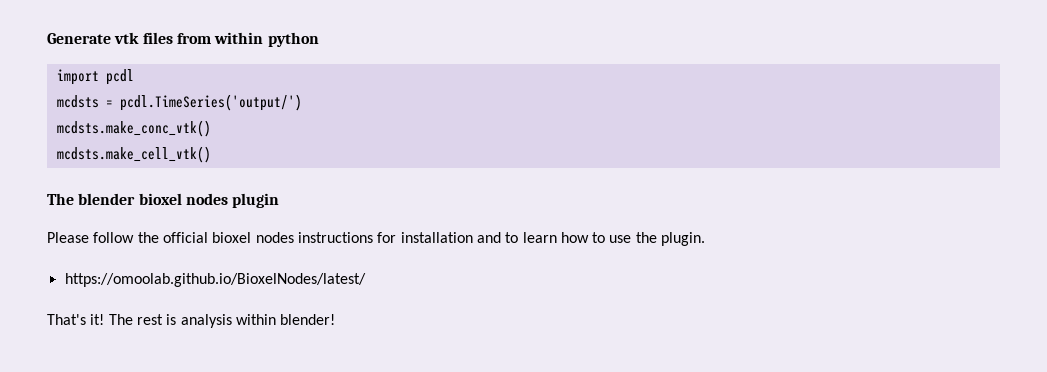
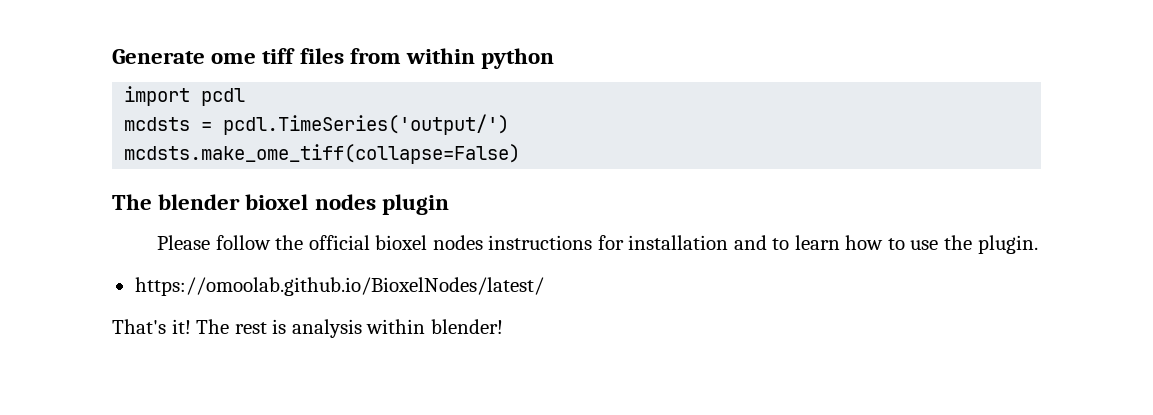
[114,32,140,44] vtk -> [211,48,296,64] ome tiff
[56,120,211,137] [56,146,211,163] mcdsts.make_conc_vtk() // mcdsts.make_cell_vtk() -> [124,144,521,164] mcdsts.make_ome_tiff(collapse=False)

